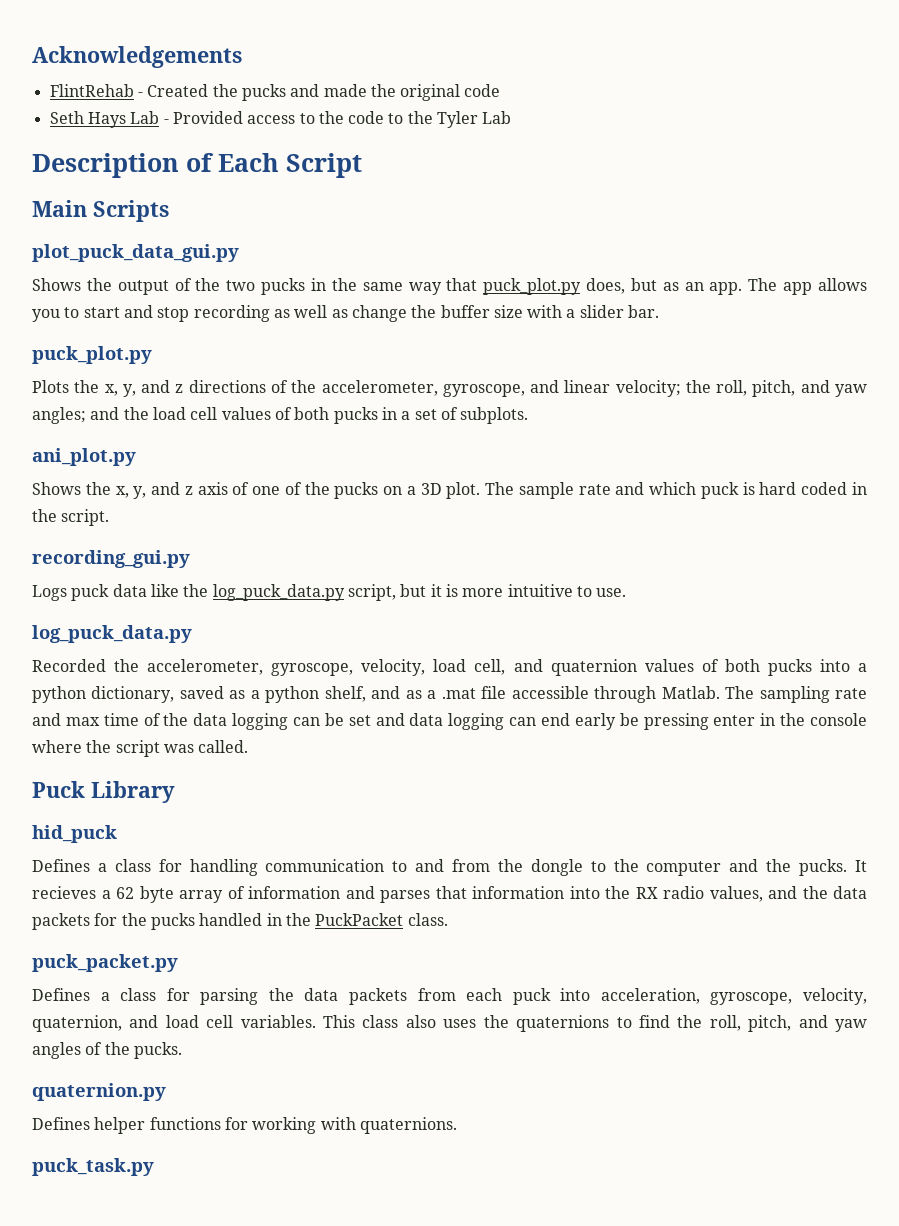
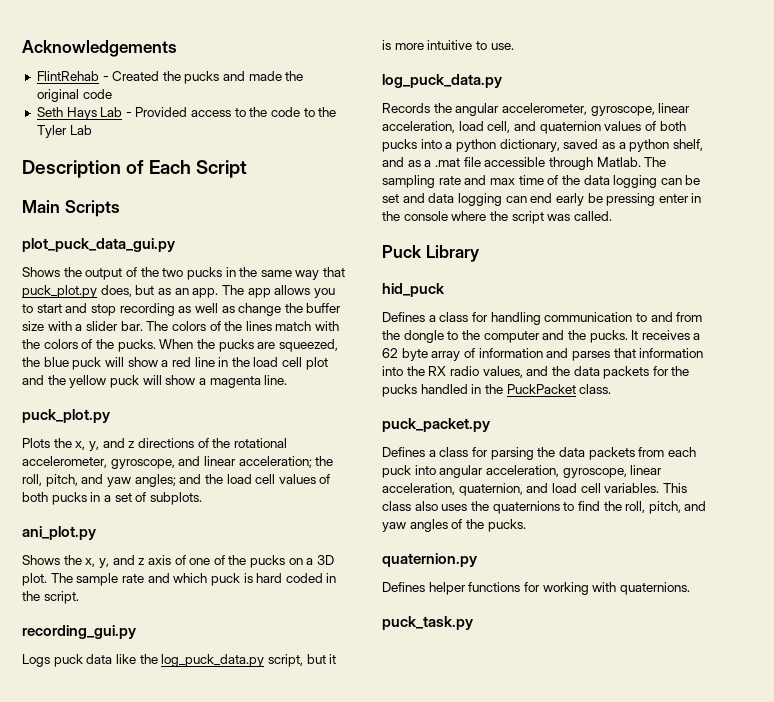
(660, 311) none -> [146,321,340,331] [22,339,338,352] [22,357,328,370] [22,375,288,388] The colors of the lines match with the colors of the pucks. When the pucks are squeezed, the blue puck will show a red line in the load cell plot and the yellow puck will show a magenta line.
(317, 386) none -> [233,438,287,448] rotational
[615,380,681,397] velocity; -> [238,456,312,468] acceleration;
[32,659,426,676] Recorded the accelerometer, gyroscope, velocity, -> [382,103,691,116] [382,121,455,133] Records the angular accelerometer, gyroscope, linear acceleration,
[32,886,96,899] recieves -> [641,330,690,340] receives
(591, 994) none -> [439,465,484,478] angular
[802,988,867,1005] velocity, -> [630,465,663,475] [382,483,455,495] linear acceleration,

